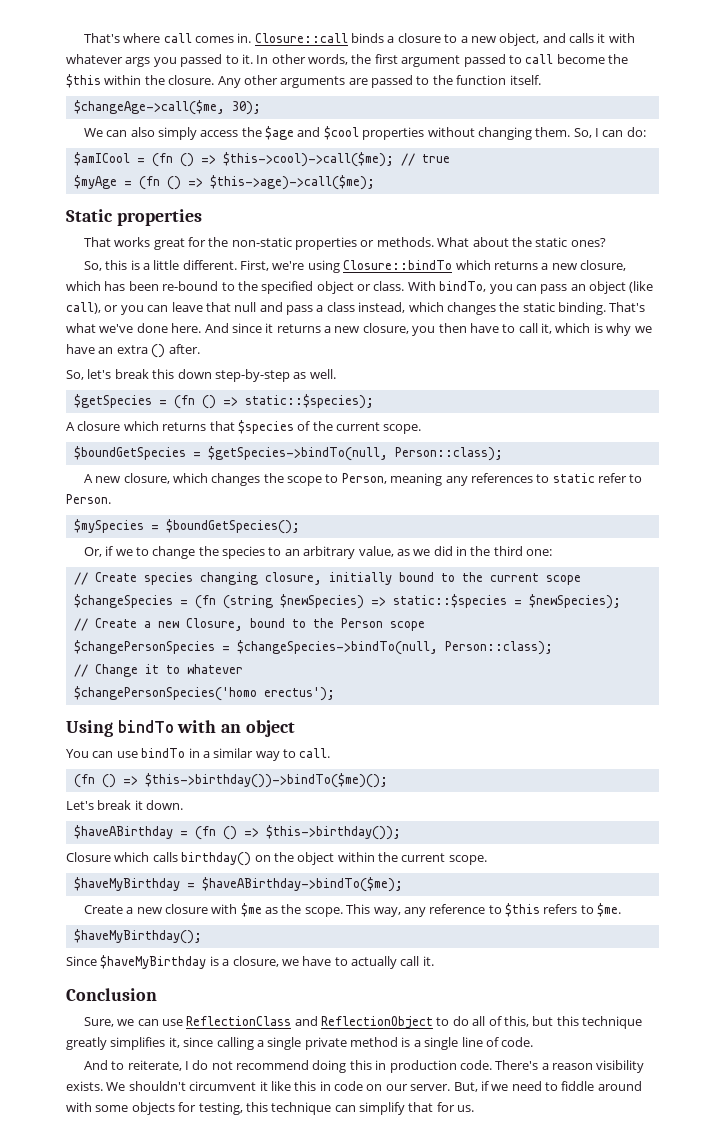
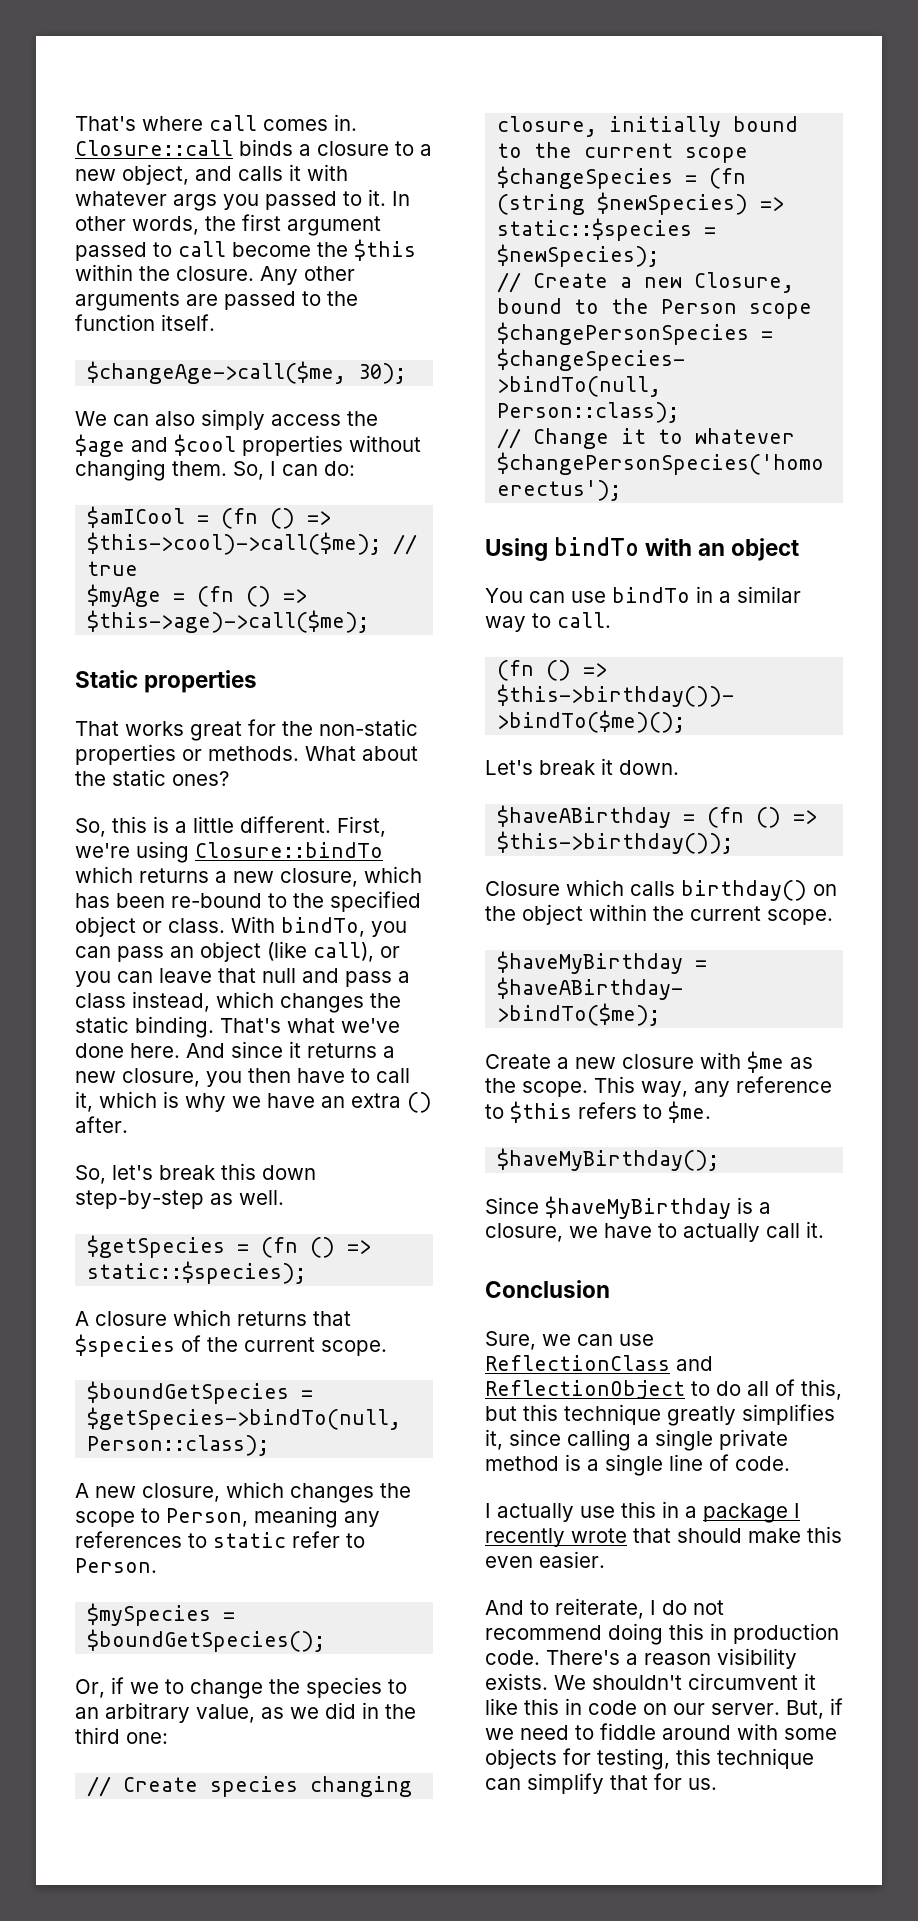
(534, 1042) none -> [485,1501,800,1523] [485,1526,842,1547] [485,1551,605,1568] // I actually use this in a package I recently wrote that should make this even easier.

